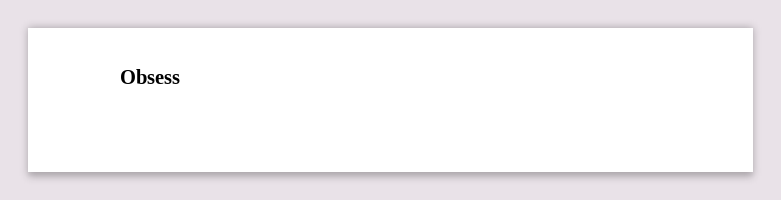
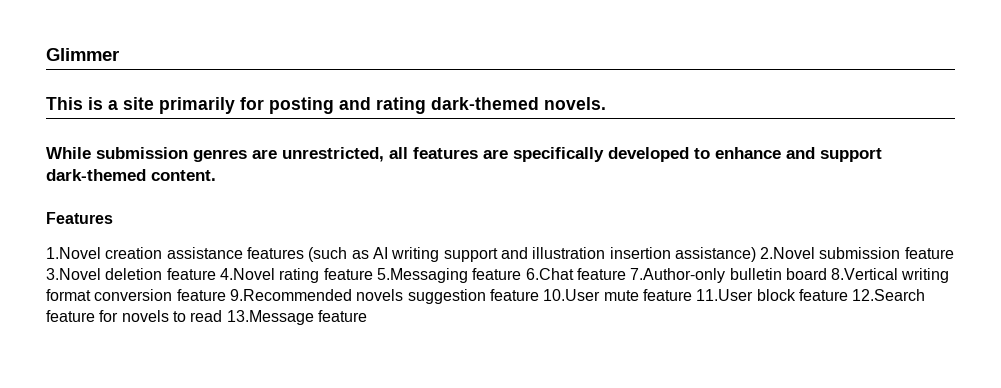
[120,69,180,84] Obsess -> [46,48,119,61] [46,97,606,114] [46,147,882,162] [46,169,216,181] [46,212,113,224] [46,247,954,262] [46,268,950,283] [46,289,926,304] [46,310,367,325] Glimmer // This is a site primarily for posting and rating dark-themed novels. // While submission genres are unrestricted, all features are specifically developed to enhance and support dark-themed content. // Features // 1.Novel creation assistance features (such as AI writing support and illustration insertion assistance) 2.Novel submission feature 3.Novel deletion feature 4.Novel rating feature 5.Messaging feature 6.Chat feature 7.Author-only bulletin board 8.Vertical writing format conversion feature 9.Recommended novels suggestion feature 10.User mute feature 11.User block feature 12.Search feature for novels to read 13.Message feature

